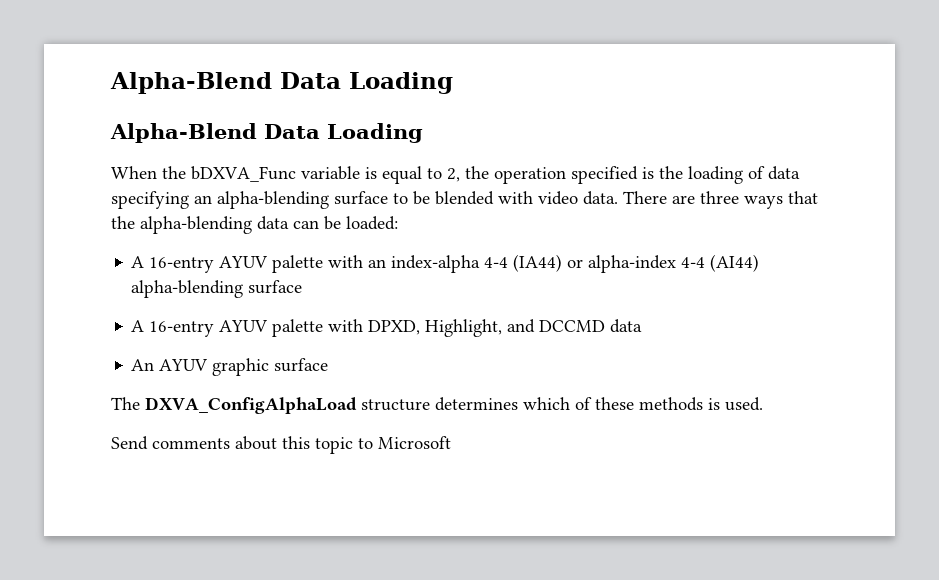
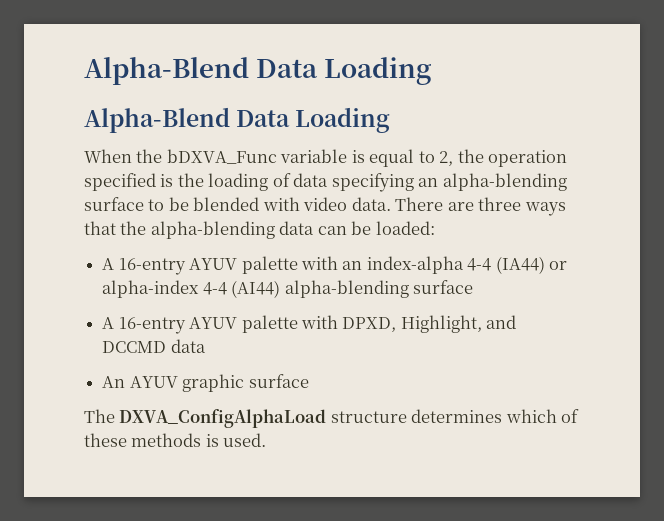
[111,436,451,454] // Send comments about this topic to Microsoft -> (267, 440) none

